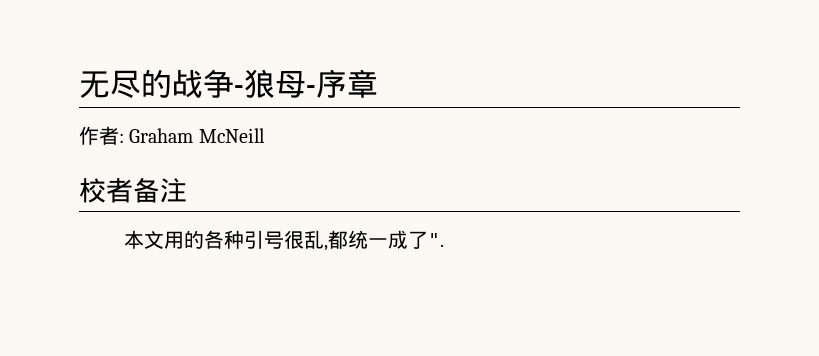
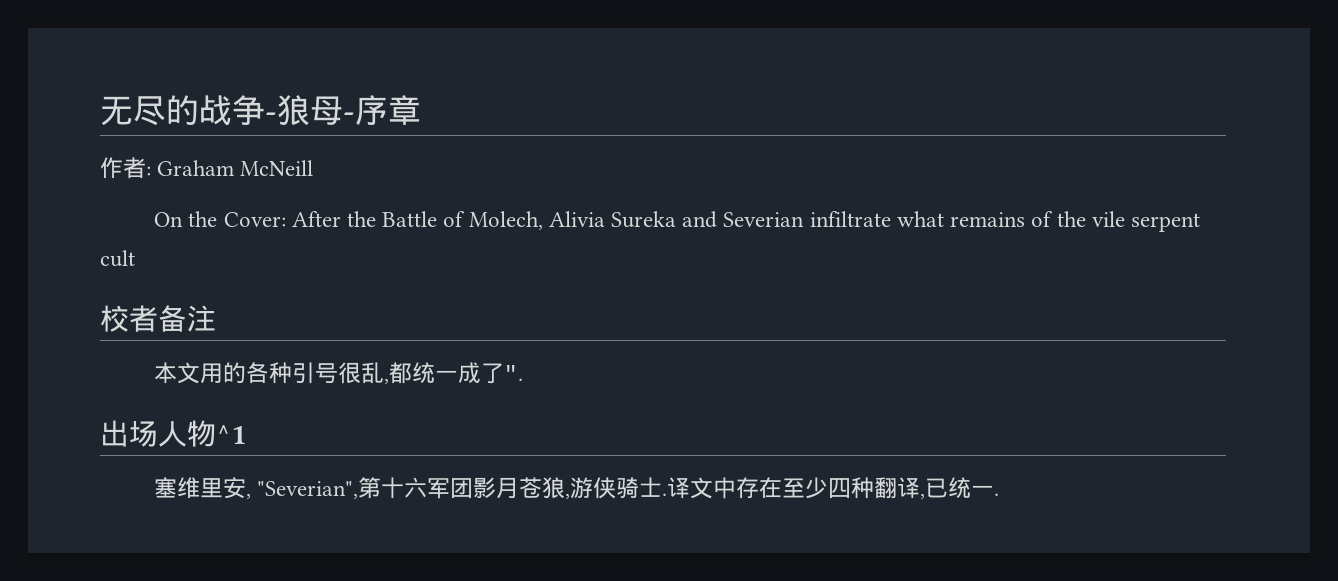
(265, 135) none -> [154,211,1200,232] [100,250,135,267] // On the Cover: After the Battle of Molech, Alivia Sureka and Severian infiltrate what remains of the vile serpent cult
(445, 240) none -> [100,420,246,447] [154,477,1000,499] // 出场人物^1 // 塞维里安, "Severian",第十六军团影月苍狼,游侠骑士.译文中存在至少四种翻译,已统一.

